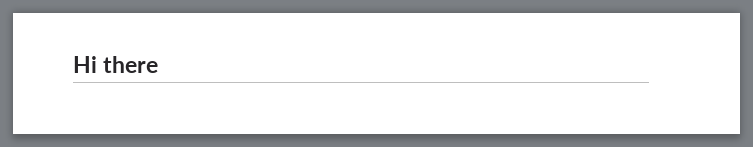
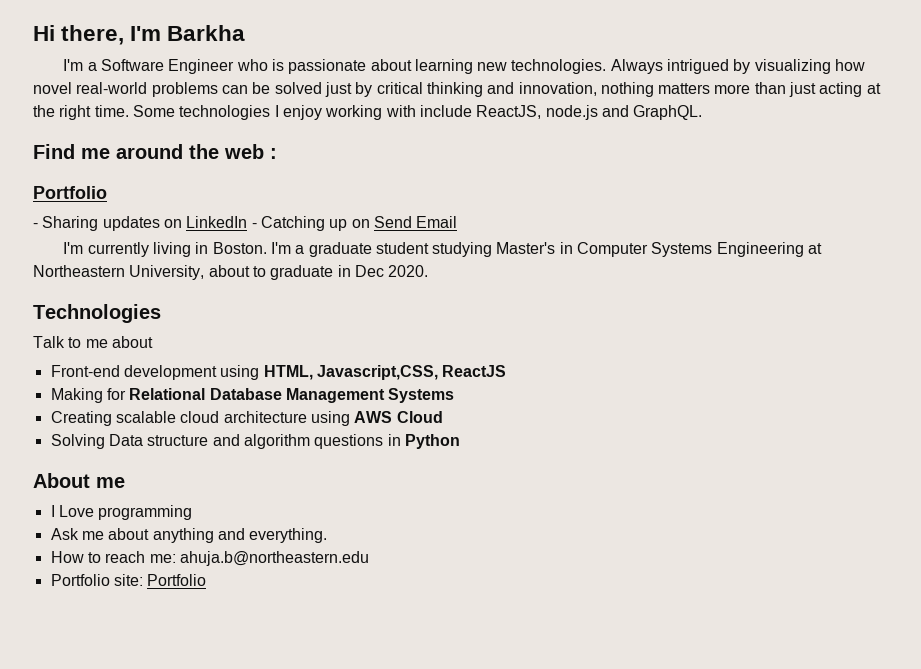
[103,56,159,73] there -> [61,25,246,45] [63,59,866,74] [33,82,881,97] [33,105,703,120] [33,144,277,159] [33,186,107,199] [33,216,458,231] [63,242,823,257] [33,265,429,280] [33,304,161,323] [33,336,153,348] [50,365,507,380] [50,388,455,403] [50,411,443,426] [50,434,460,449] [33,473,125,488] [50,505,193,520] [50,528,328,543] [50,551,369,566] [50,574,207,586] there, I'm Barkha // I'm a Software Engineer who is passionate about learning new technologies. Always intrigued by visualizing how novel real-world problems can be solved just by critical thinking and innovation, nothing matters more than just acting at the right time. Some technologies I enjoy working with include ReactJS, node.js and GraphQL. // Find me around the web : // Portfolio // - Sharing updates on LinkedIn - Catching up on Send Email // I'm currently living in Boston. I'm a graduate student studying Master's in Computer Systems Engineering at Northeastern University, about to graduate in Dec 2020. // Technologies // Talk to me about // Front-end development using HTML, Javascript,CSS, ReactJS // Making for Relational Database Management Systems // Creating scalable cloud architecture using AWS Cloud // Solving Data structure and algorithm questions in Python // About me // I Love programming // Ask me about anything and everything. // How to reach me: ahuja.b@northeastern.edu // Portfolio site: Portfolio

